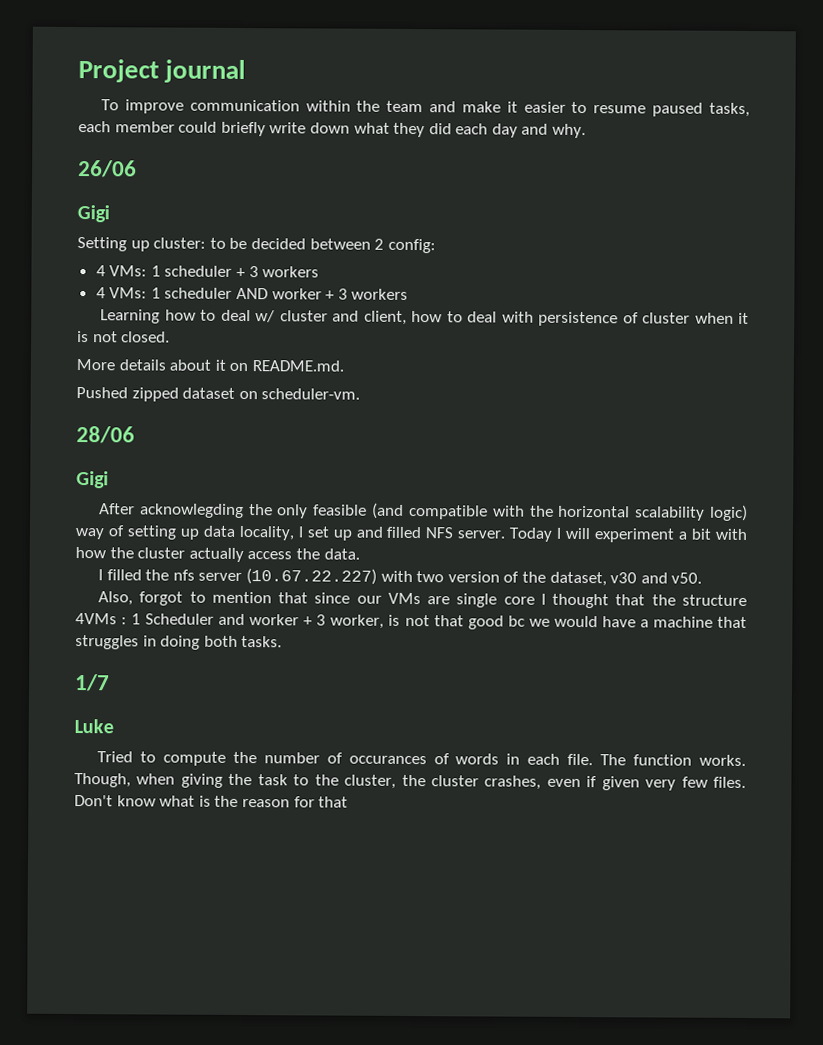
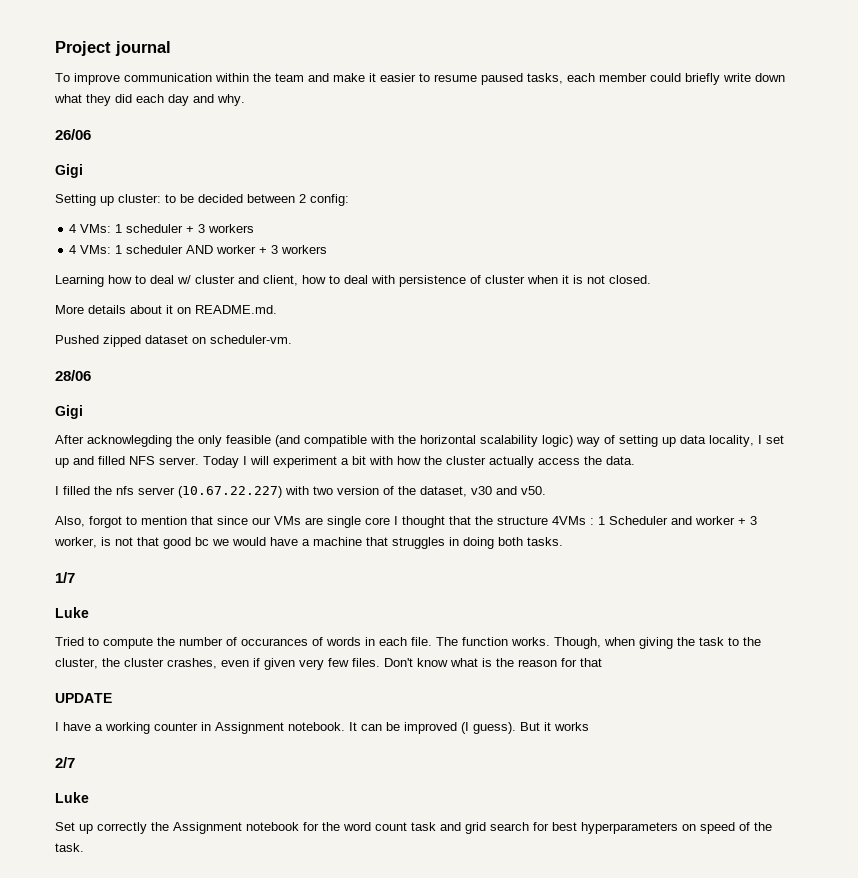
(349, 802) none -> [55,693,112,703] [55,722,589,734] [55,757,75,768] [55,792,89,803] [55,822,772,834] [55,843,84,852] // UPDATE // I have a working counter in Assignment notebook. It can be improved (I guess). But it works // 2/7 // Luke // Set up correctly the Assignment notebook for the word count task and grid search for best hyperparameters on speed of the task.

